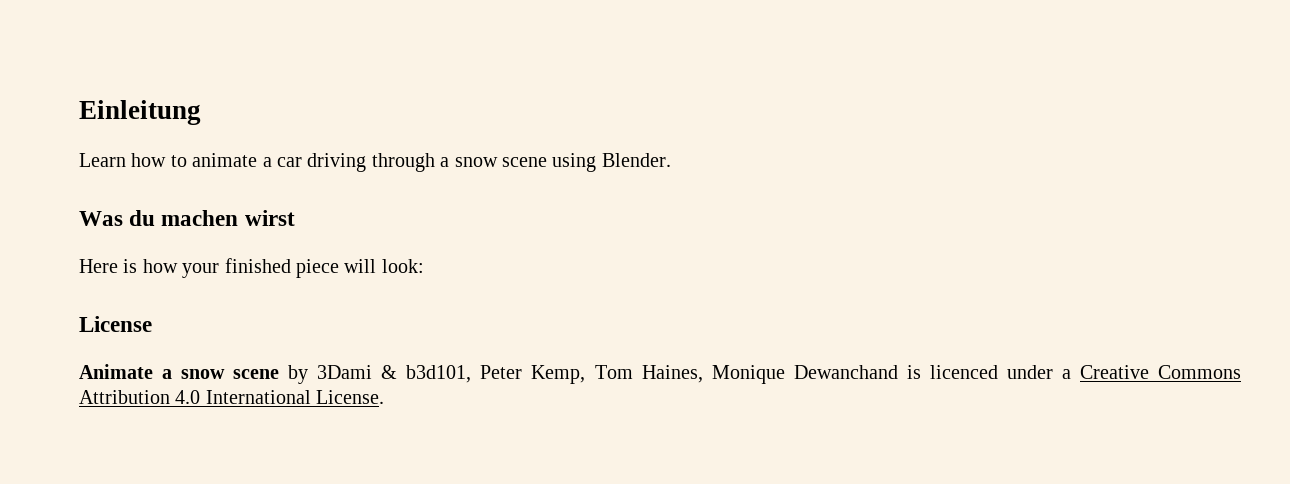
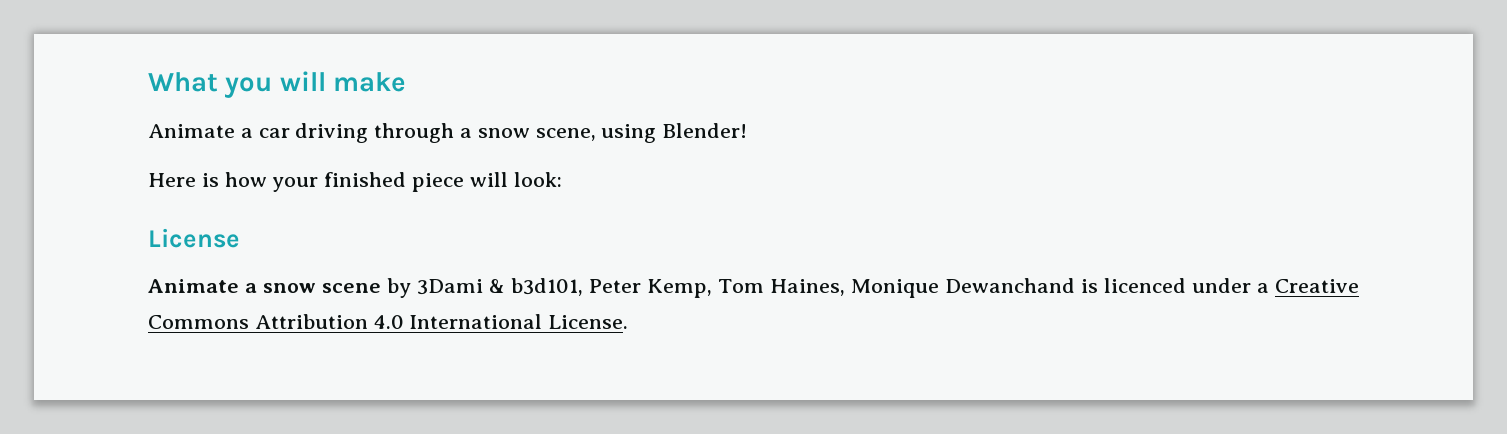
[79,100,201,125] [79,153,258,167] Einleitung // Learn how to animate -> [148,71,407,98] [148,124,235,138] What you will make // Animate
[501,153,671,172] [79,210,295,226] scene using Blender. // Was du machen wirst -> [535,123,748,143] scene, using Blender!

